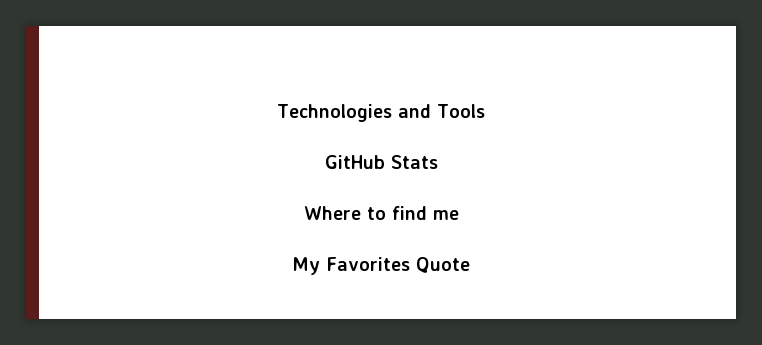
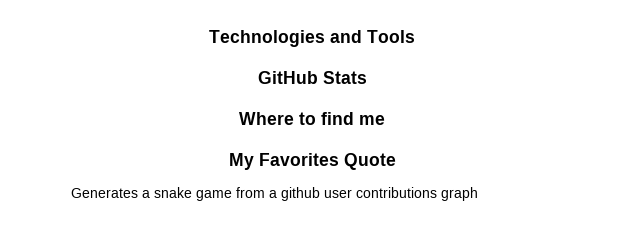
(470, 265) none -> [71,187,478,201] // Generates a snake game from a github user contributions graph

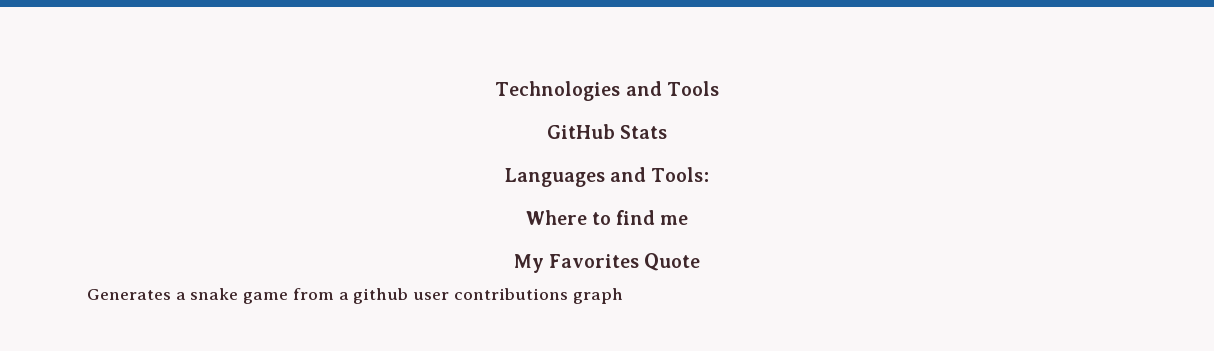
(367, 77) none -> [504,167,710,187] // Languages and Tools:

